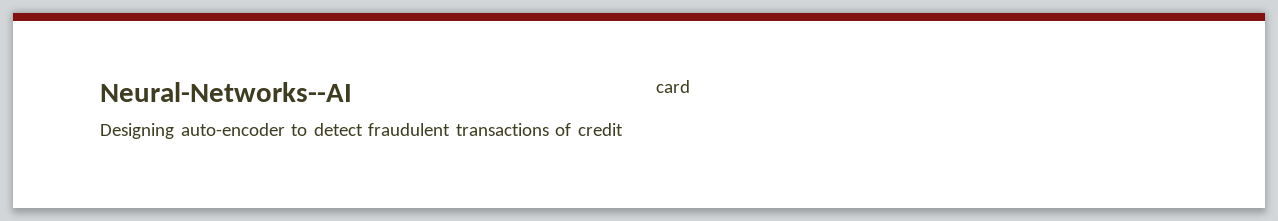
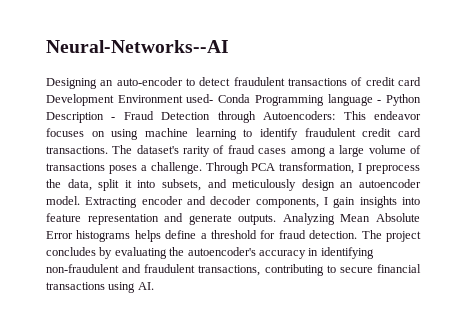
(174, 131) none -> [100,80,114,86] an
(690, 86) none -> [46,94,422,106] [46,111,421,123] [46,128,421,140] [46,145,422,157] [46,162,420,174] [46,179,421,191] [46,196,420,208] [46,213,420,225] [46,230,421,242] [46,247,374,259] [46,264,422,276] [46,282,154,293] Development Environment used- Conda Programming language - Python Description - Fraud Detection through Autoencoders: This endeavor focuses on using machine learning to identify fraudulent credit card transactions. The dataset's rarity of fraud cases among a large volume of transactions poses a challenge. Through PCA transformation, I preprocess the data, split it into subsets, and meticulously design an autoencoder model. Extracting encoder and decoder components, I gain insights into feature representation and generate outputs. Analyzing Mean Absolute Error histograms helps define a threshold for fraud detection. The project concludes by evaluating the autoencoder's accuracy in identifying non-fraudulent and fraudulent transactions, contributing to secure financial transactions using AI.

